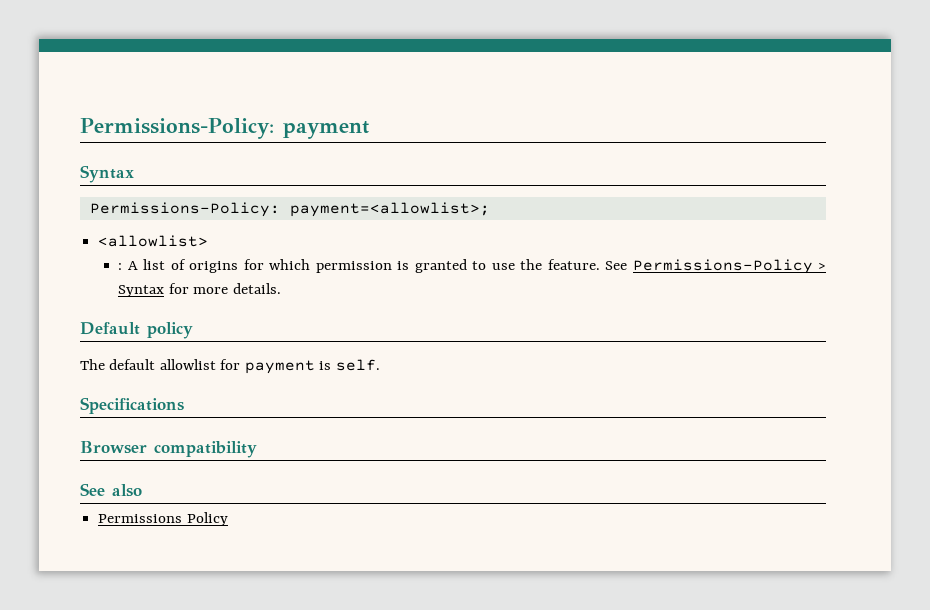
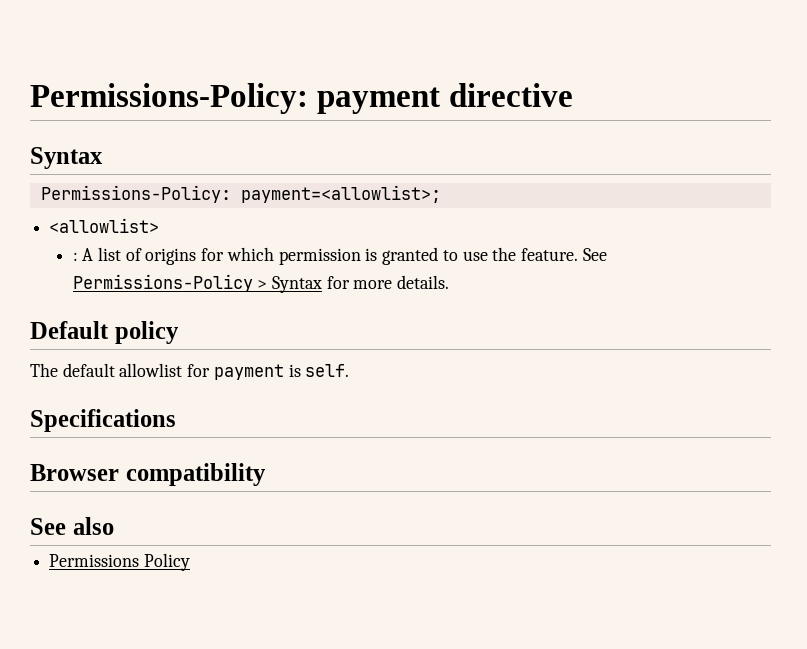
(369, 130) none -> [448,83,573,107] directive

